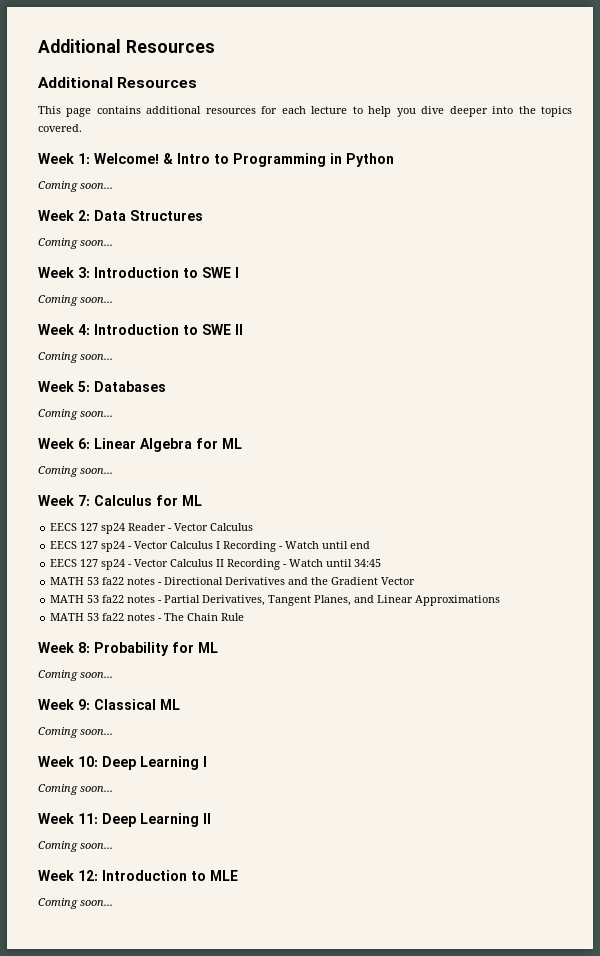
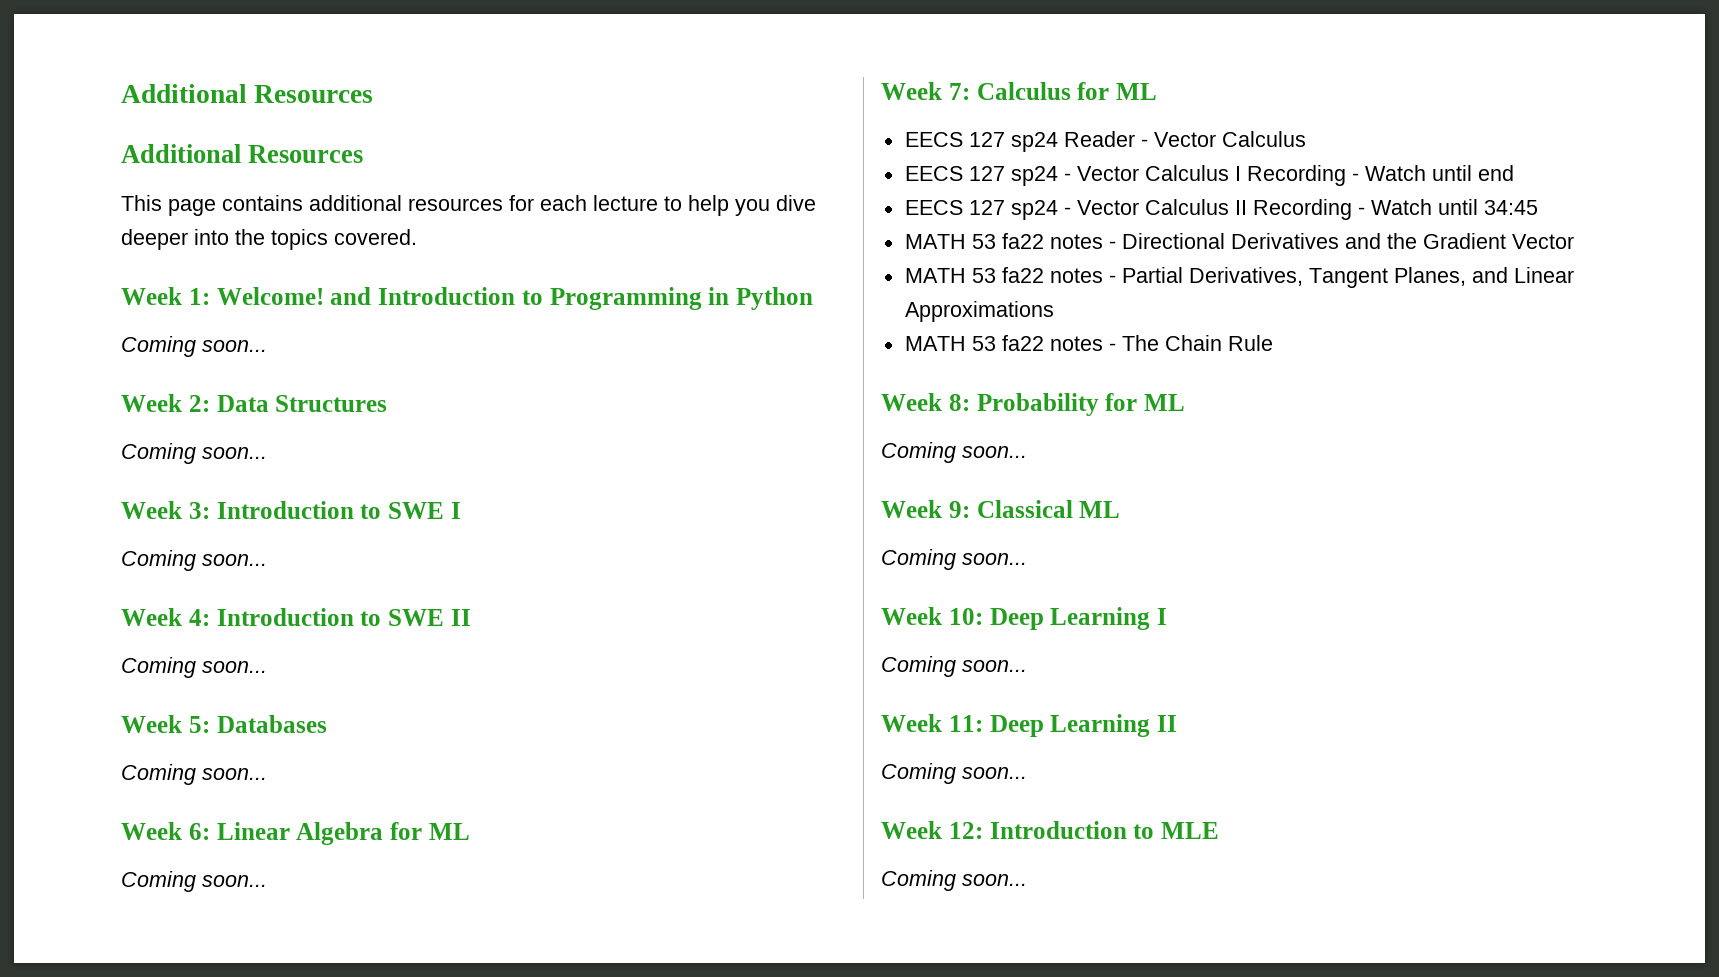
[163,153,210,164] & Intro -> [330,287,515,305] and Introduction

